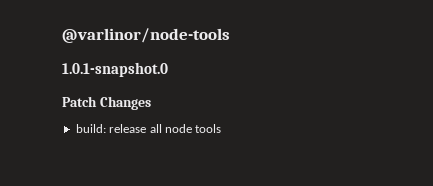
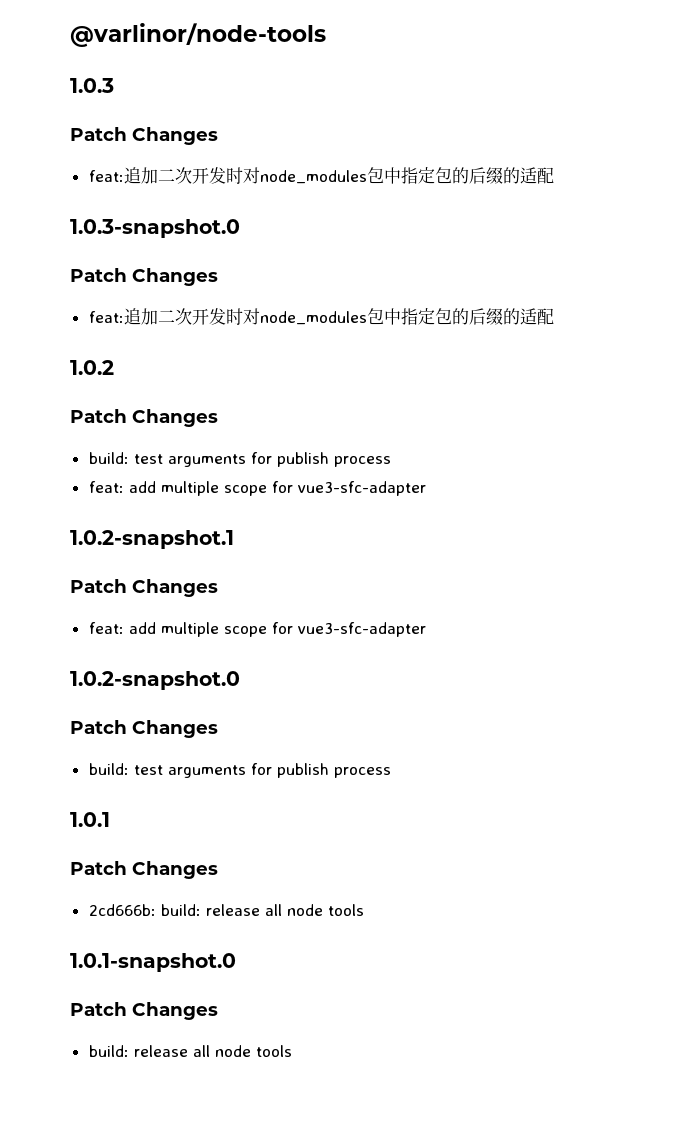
(230, 35) none -> [70,78,114,93] [70,127,218,145] [88,167,554,184] [70,219,240,238] [70,268,218,286] [88,308,554,325] [70,360,114,375] [70,409,218,427] [88,452,391,467] [88,481,426,496] [70,530,234,549] [70,579,218,597] [88,622,426,637] [70,671,240,690] [70,720,218,738] [88,763,391,778] [70,812,110,827] [70,861,218,879] [88,904,364,916] // 1.0.3 // Patch Changes // feat:追加二次开发时对node_modules包中指定包的后缀的适配 // 1.0.3-snapshot.0 // Patch Changes // feat:追加二次开发时对node_modules包中指定包的后缀的适配 // 1.0.2 // Patch Changes // build: test arguments for publish process // feat: add multiple scope for vue3-sfc-adapter // 1.0.2-snapshot.1 // Patch Changes // feat: add multiple scope for vue3-sfc-adapter // 1.0.2-snapshot.0 // Patch Changes // build: test arguments for publish process // 1.0.1 // Patch Changes // 2cd666b: build: release all node tools

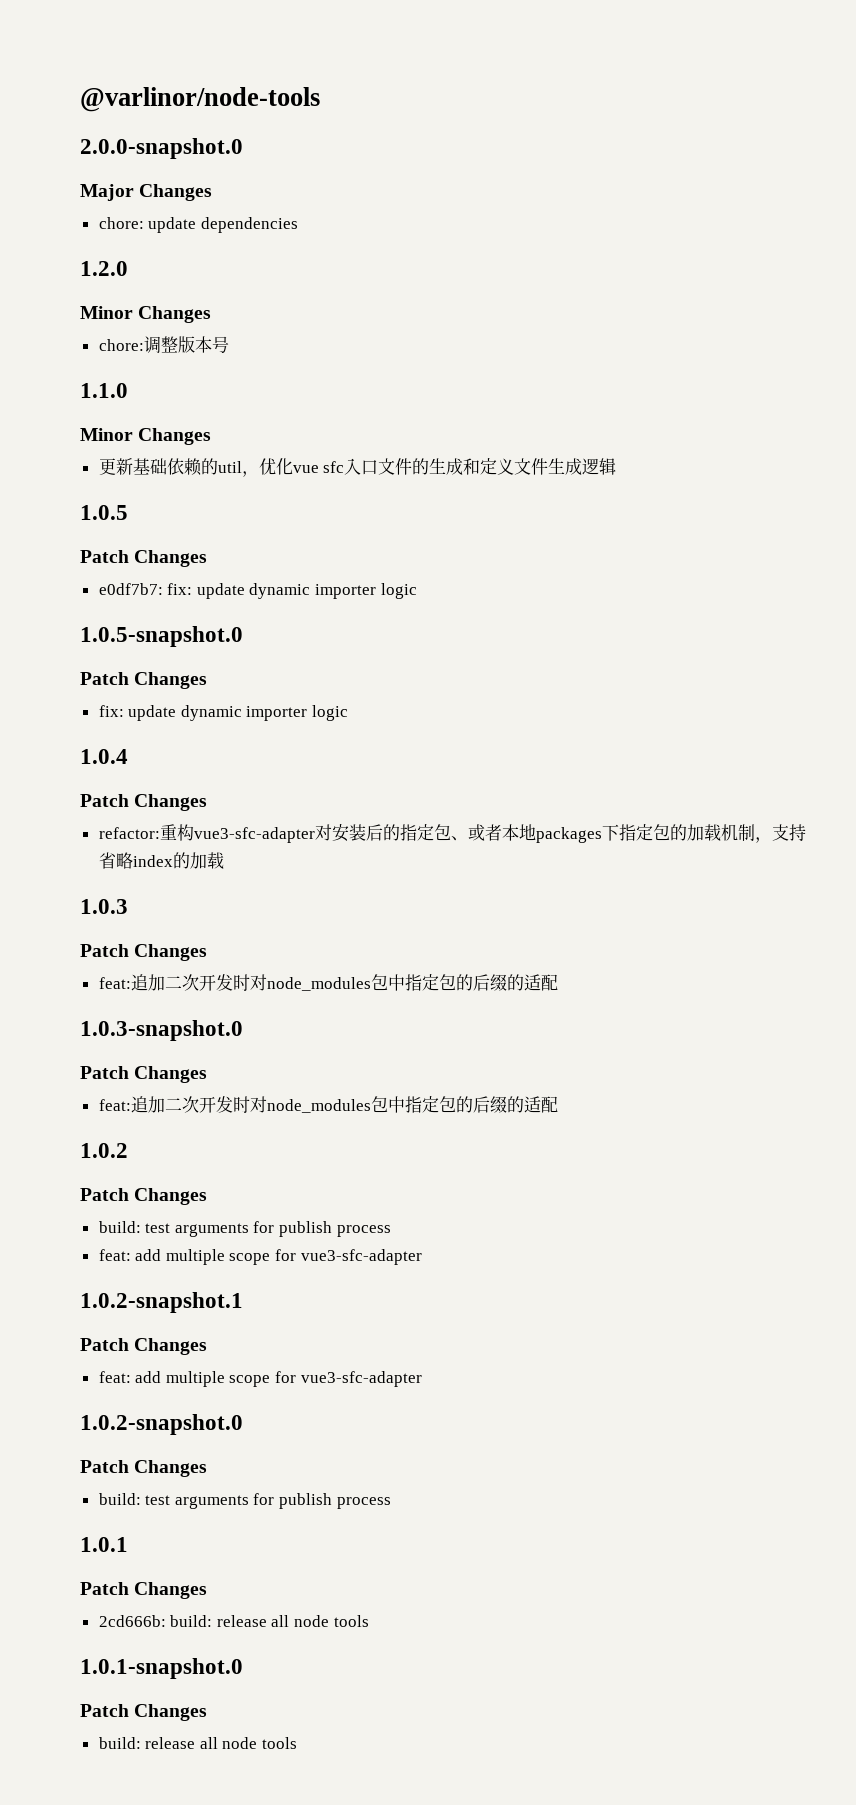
(326, 35) none -> [80,138,243,159] [80,184,213,201] [98,217,298,233] [80,261,128,276] [80,306,212,323] [98,336,229,354] [80,383,128,398] [80,428,212,445] [98,458,617,477] [80,505,128,520] [80,550,208,567] [98,583,417,599] [80,626,243,647] [80,672,208,689] [98,705,349,721] [80,749,128,764] [80,794,208,811] [98,824,806,843] [98,852,224,869] // 2.0.0-snapshot.0 // Major Changes // chore: update dependencies // 1.2.0 // Minor Changes // chore:调整版本号 // 1.1.0 // Minor Changes // 更新基础依赖的util，优化vue sfc入口文件的生成和定义文件生成逻辑 // 1.0.5 // Patch Changes // e0df7b7: fix: update dynamic importer logic // 1.0.5-snapshot.0 // Patch Changes // fix: update dynamic importer logic // 1.0.4 // Patch Changes // refactor:重构vue3-sfc-adapter对安装后的指定包、或者本地packages下指定包的加载机制，支持省略index的加载

